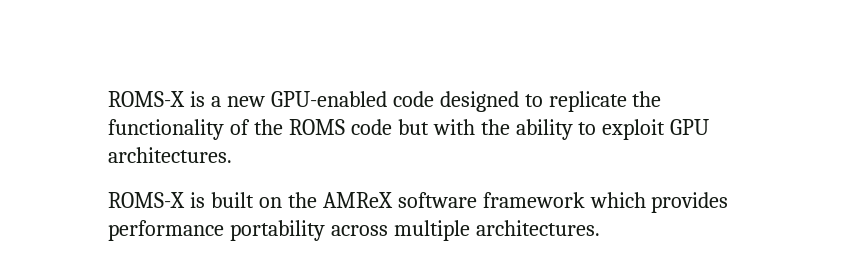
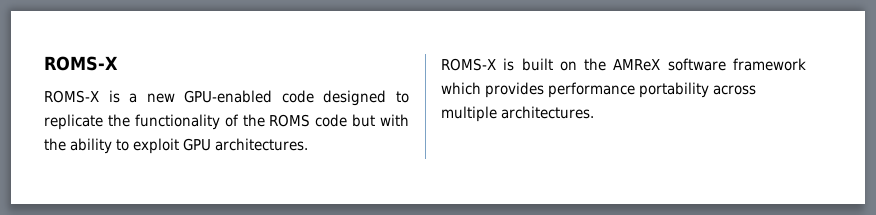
[108,91,185,107] ROMS-X -> [44,56,118,71] [44,90,99,103] ROMS-X // ROMS-X

